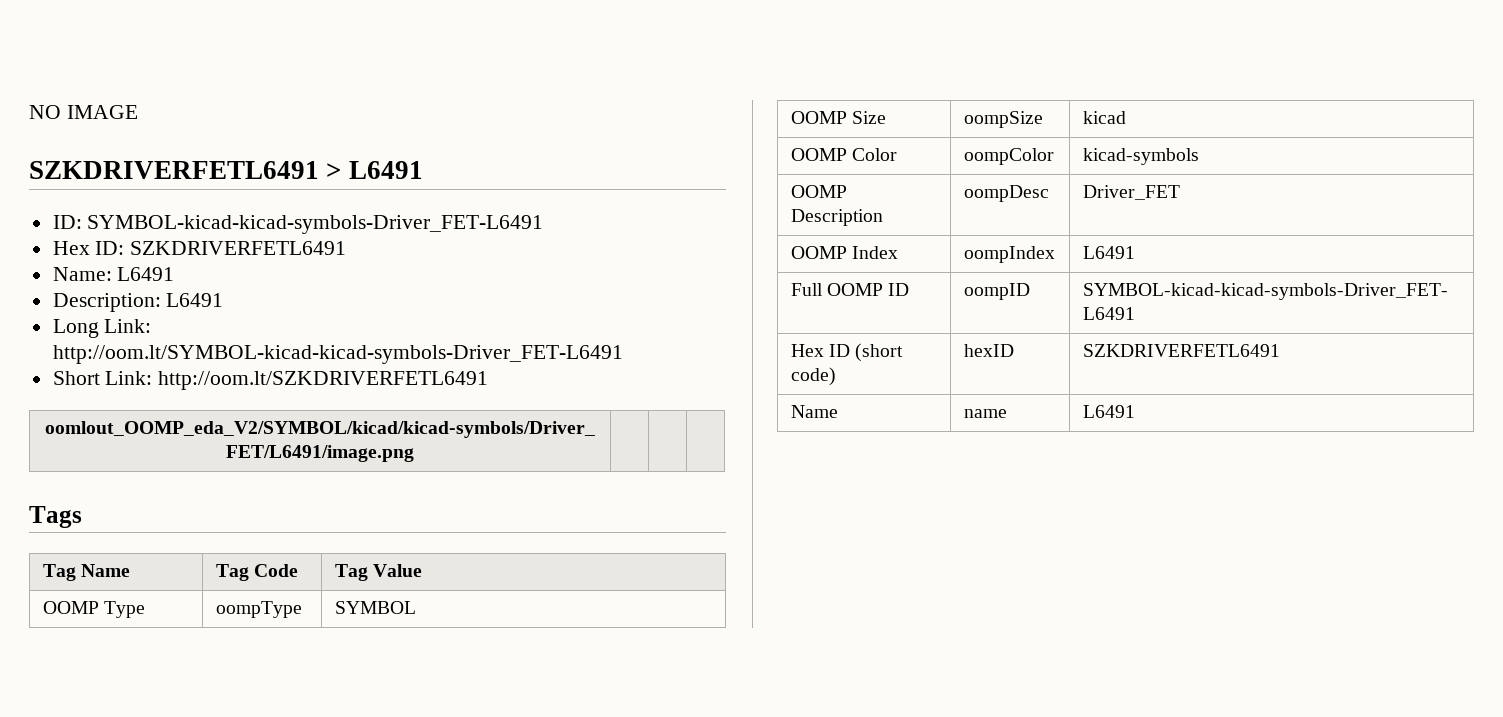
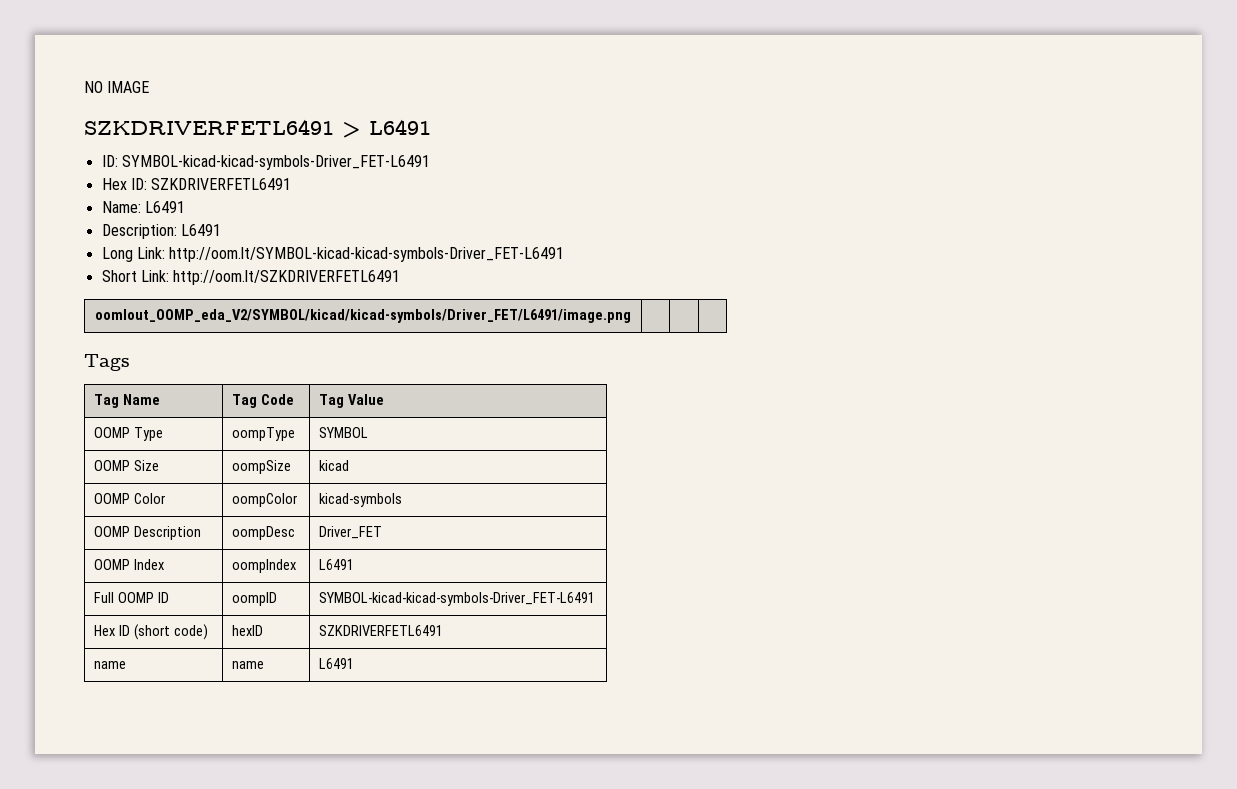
[790,405,838,418] Name -> [94,661,127,669] name

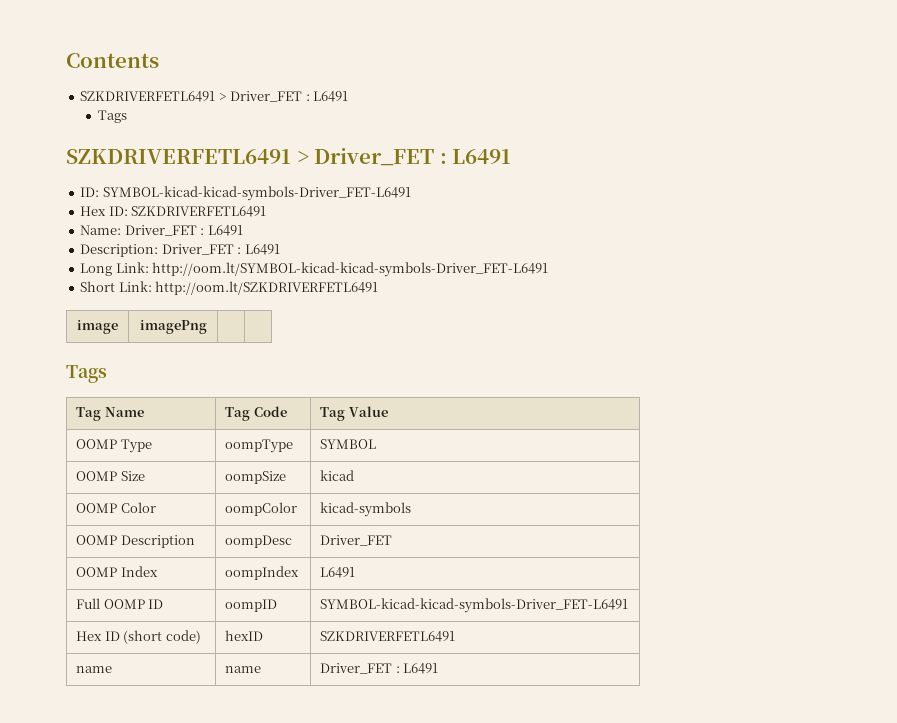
[84,81,150,93] [84,119,361,138] NO IMAGE // SZKDRIVERFETL6491 > -> [66,53,159,68] [80,91,349,102] [97,110,127,123] [66,148,447,166] Contents // SZKDRIVERFETL6491 > Driver_FET : L6491 // Tags // SZKDRIVERFETL6491 > Driver_FET :
(141, 207) none -> [124,225,205,236] Driver_FET :
(177, 231) none -> [161,244,242,255] Driver_FET :
[95,309,631,323] oomlout_OOMP_eda_V2/SYMBOL/kicad/kicad-symbols/Driver_FET/L6491/image.png | -> [77,320,118,334] [139,320,207,334] image | imagePng
(265, 665) none -> [320,663,400,674] Driver_FET :

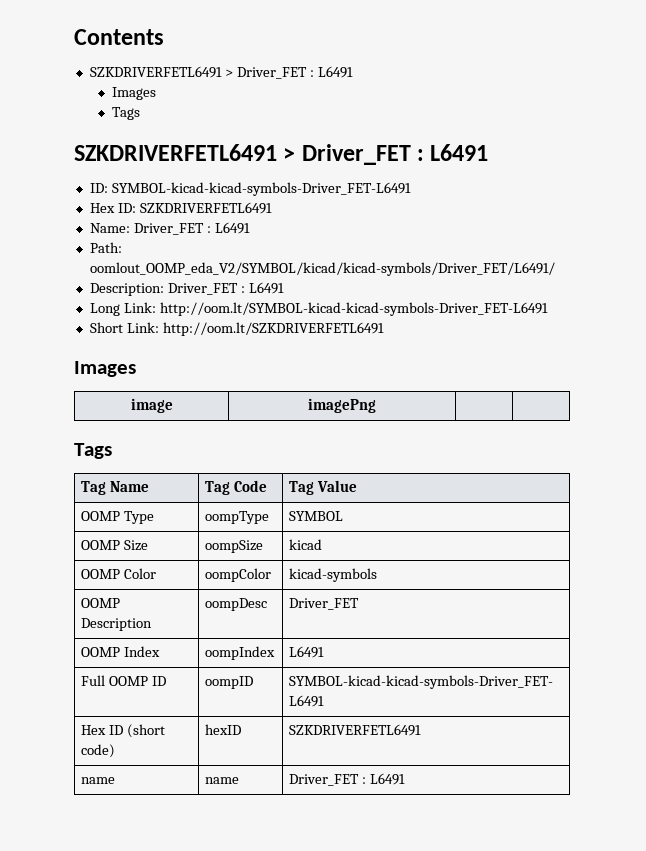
(349, 96) none -> [112,87,157,100] // Images
(243, 230) none -> [89,242,122,253] [89,262,555,276] // Path: oomlout_OOMP_eda_V2/SYMBOL/kicad/kicad-symbols/Driver_FET/L6491/
(379, 288) none -> [74,361,136,377] // Images

